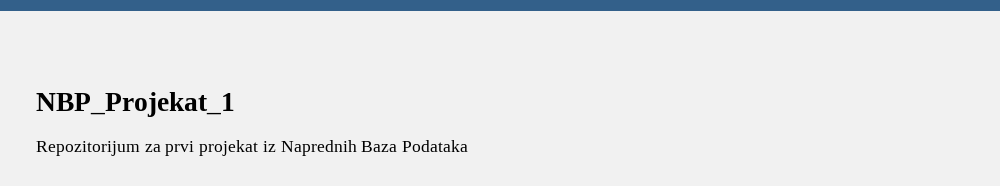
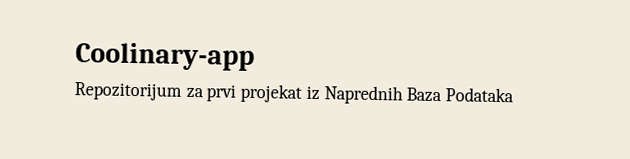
[36,92,235,117] NBP_Projekat_1 -> [75,42,255,72] Coolinary-app

